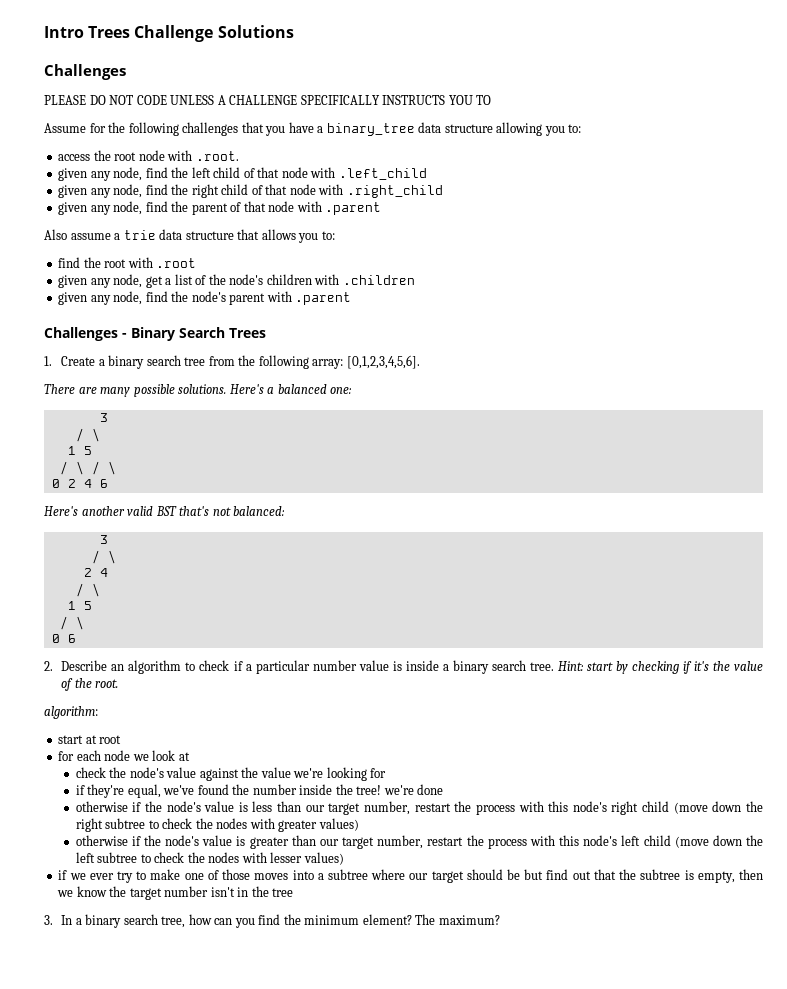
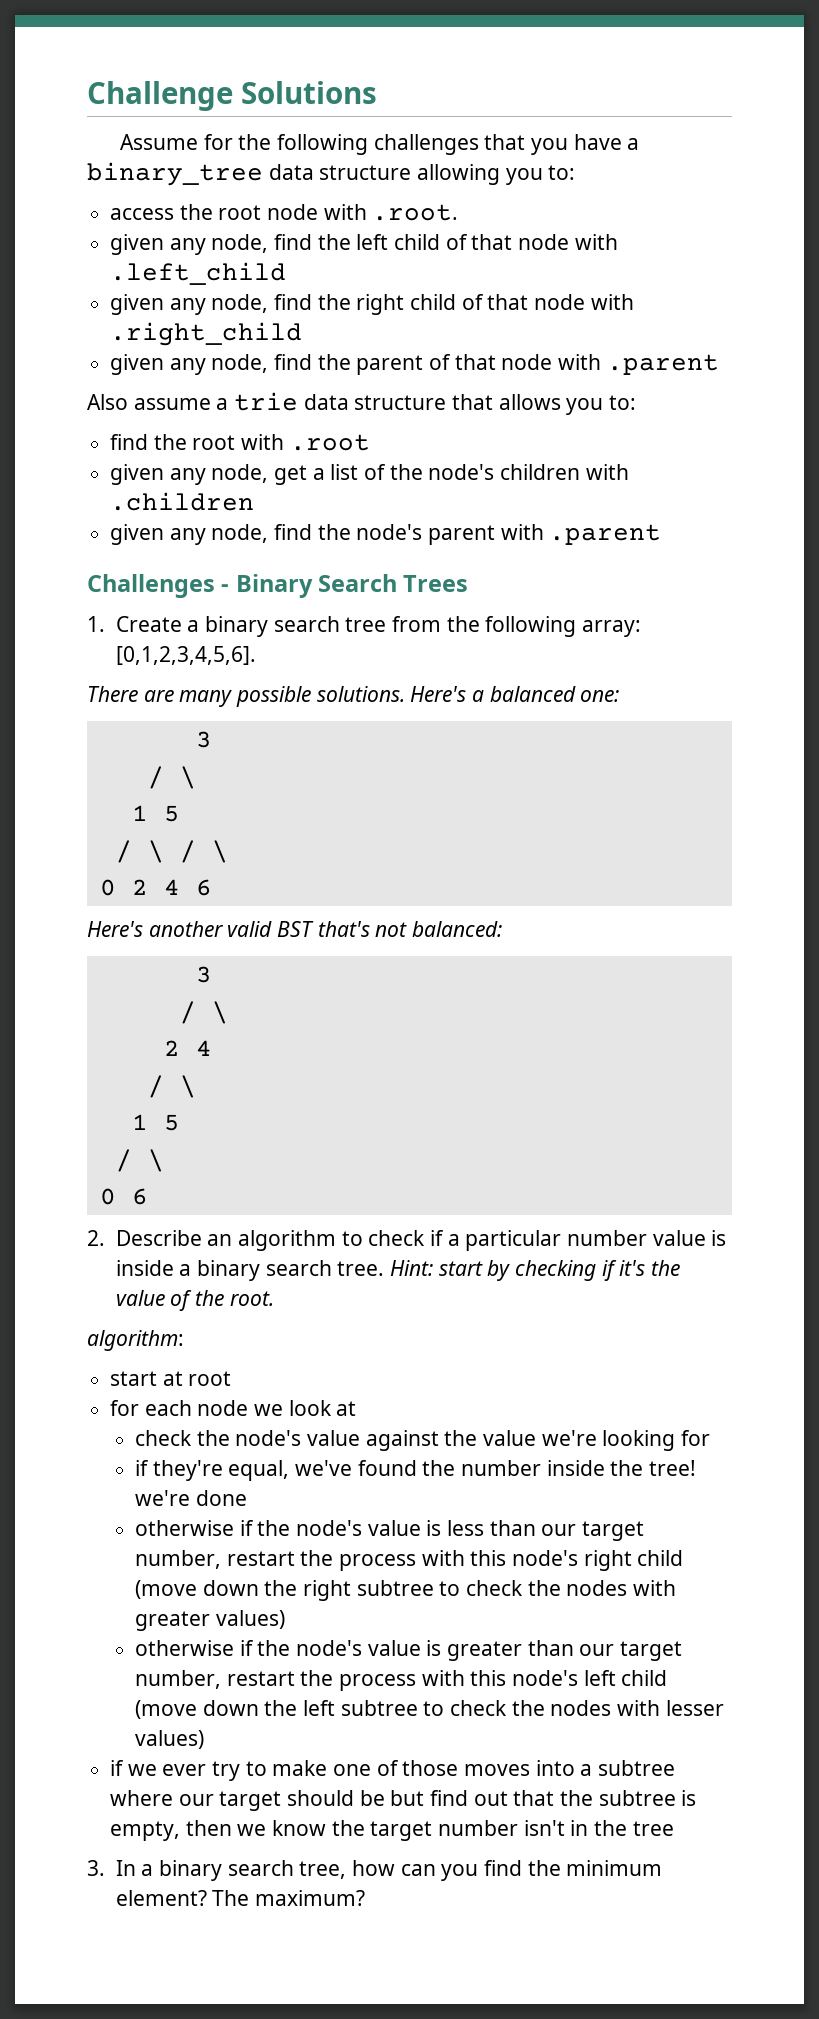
[44,26,131,38] Intro Trees -> (87, 96) none
[44,64,126,80] [44,95,492,105] // Challenges // PLEASE DO NOT CODE UNLESS A CHALLENGE SPECIFICALLY INSTRUCTS YOU TO -> (377, 92) none

